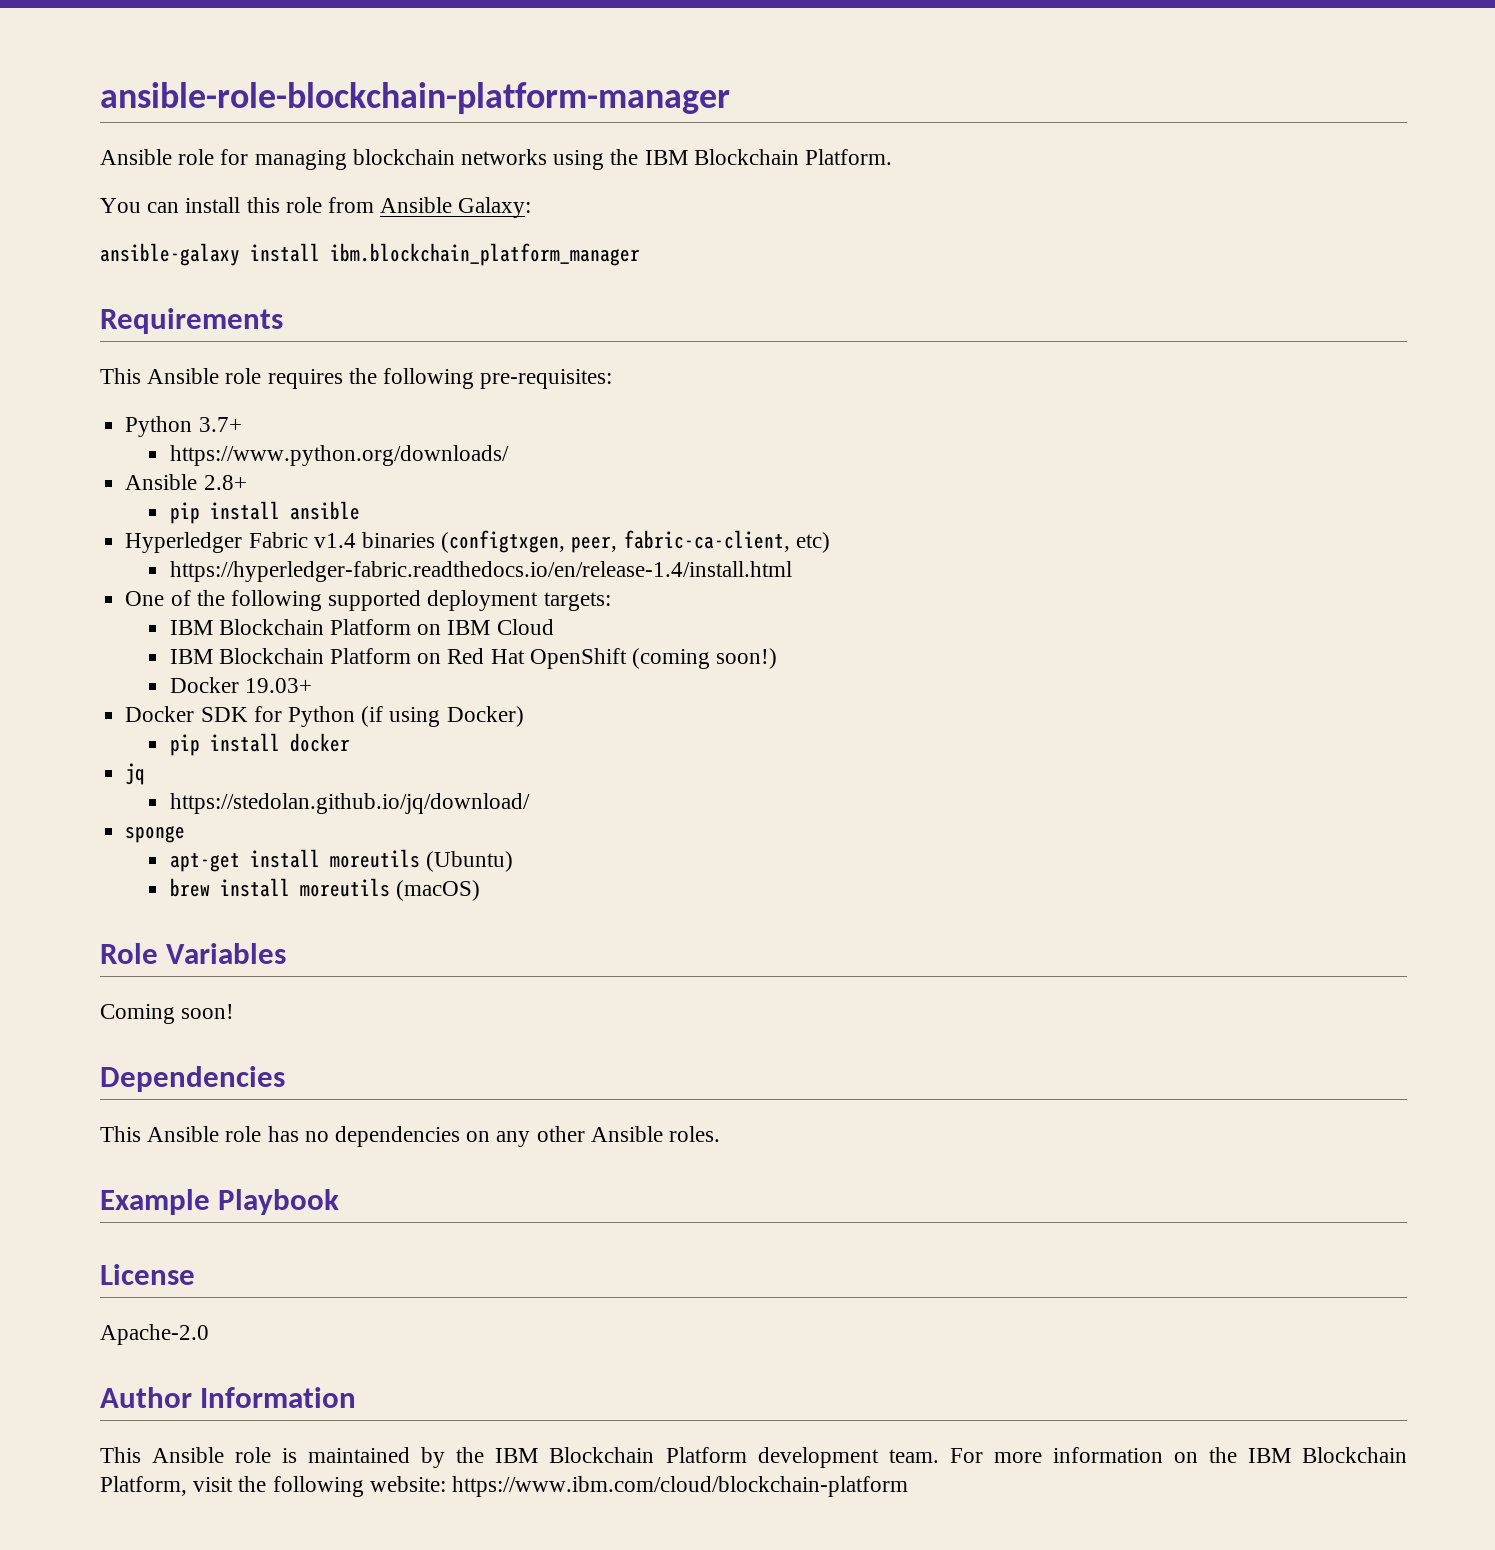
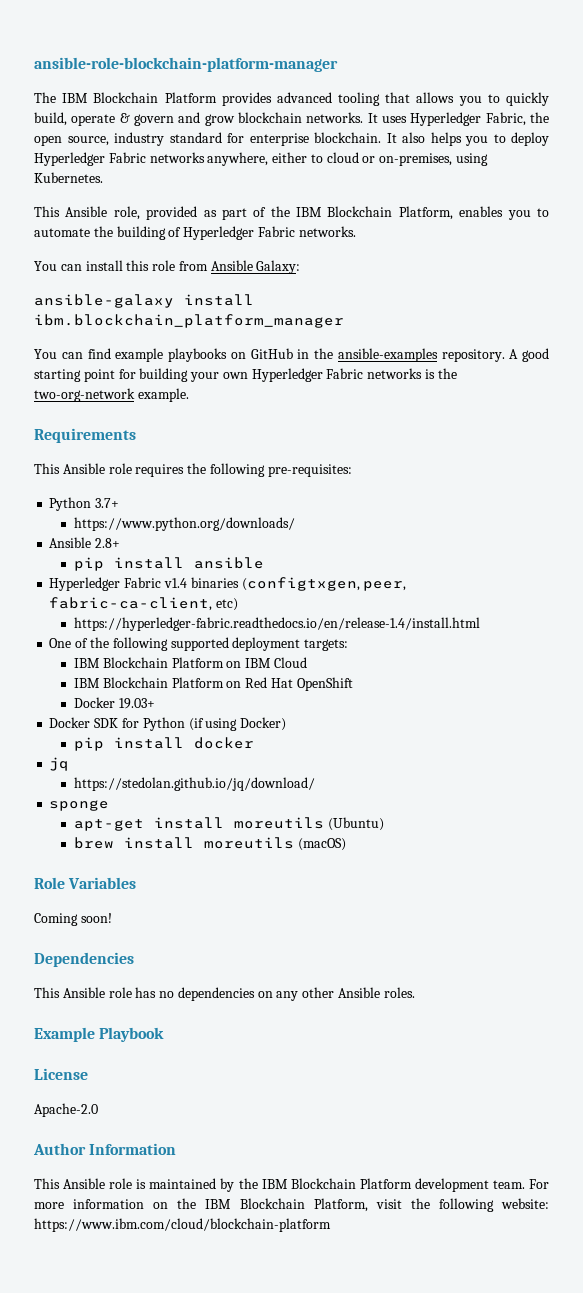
[100,149,893,170] Ansible role for managing blockchain networks using the IBM Blockchain Platform. -> [34,92,549,106] [34,112,549,126] [34,132,549,146] [34,152,489,166] [34,172,103,183] [34,206,549,220] [34,226,356,240] The IBM Blockchain Platform provides advanced tooling that allows you to quickly build, operate & govern and grow blockchain networks. It uses Hyperledger Fabric, the open source, industry standard for enterprise blockchain. It also helps you to deploy Hyperledger Fabric networks anywhere, either to cloud or on-premises, using Kubernetes. // This Ansible role, provided as part of the IBM Blockchain Platform, enables you to automate the building of Hyperledger Fabric networks.
(640, 254) none -> [34,348,549,362] [34,368,457,382] [34,388,189,402] // You can find example playbooks on GitHub in the ansible-examples repository. A good starting point for building your own Hyperledger Fabric networks is the two-org-network example.
[632,648,778,669] (coming soon!) -> (353, 684) none

